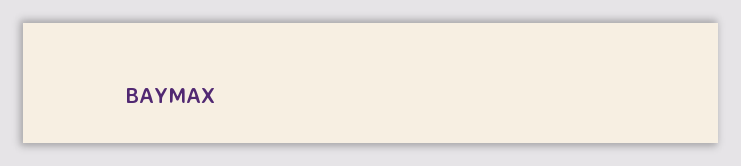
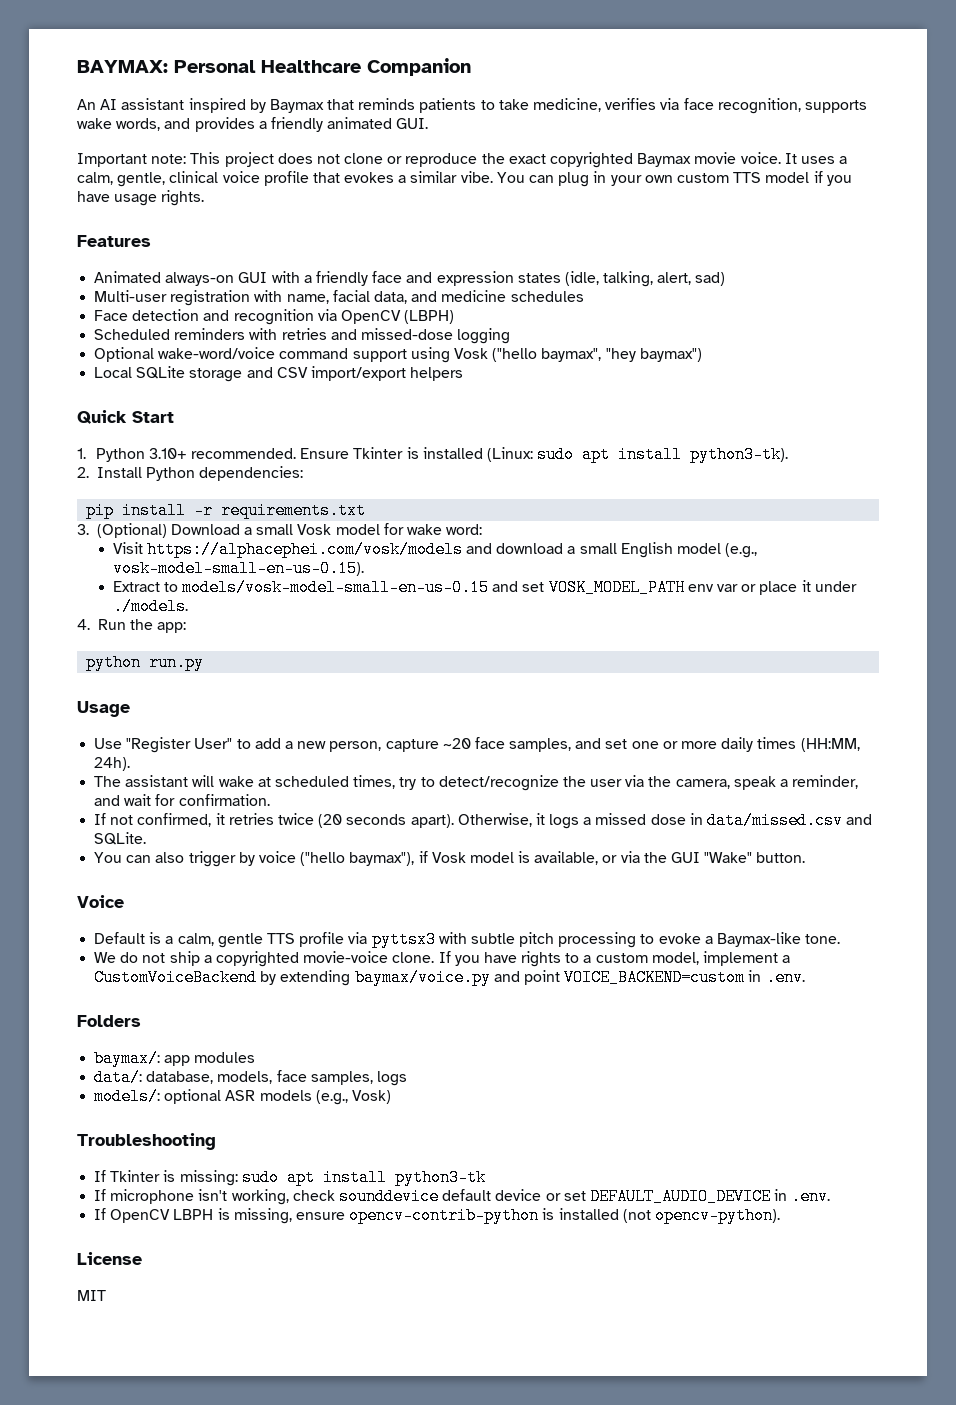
[126,88,215,103] BAYMAX -> [77,58,471,76] [77,98,867,114] [77,117,429,132] [77,152,848,168] [77,171,852,187] [77,190,205,206] [77,235,151,247] [94,271,726,287] [94,290,584,306] [94,309,455,325] [94,328,511,344] [94,347,702,363] [94,366,464,382] [77,410,174,424] [77,446,789,463] [77,466,304,481] [86,502,367,519] [77,523,483,538] [112,541,758,558] [112,560,364,577] [112,579,857,596] [112,598,188,615] [77,619,187,633] [86,654,205,671] [77,701,130,717] [94,737,860,753] [94,757,131,771] [94,775,859,791] [94,794,270,806] [94,812,873,829] [94,832,147,845] [94,851,806,867] [77,895,124,908] [94,931,841,948] [94,951,791,967] [94,969,805,986] [77,1015,141,1027] [94,1050,256,1067] [94,1069,407,1086] [94,1088,391,1105] [77,1133,216,1150] [94,1169,486,1186] [94,1188,831,1205] [94,1207,780,1224] [77,1252,142,1265] [77,1290,106,1301] BAYMAX: Personal Healthcare Companion // An AI assistant inspired by Baymax that reminds patients to take medicine, verifies via face recognition, supports wake words, and provides a friendly animated GUI. // Important note: This project does not clone or reproduce the exact copyrighted Baymax movie voice. It uses a calm, gentle, clinical voice profile that evokes a similar vibe. You can plug in your own custom TTS model if you have usage rights. // Features // Animated always-on GUI with a friendly face and expression states (idle, talking, alert, sad) // Multi-user registration with name, facial data, and medicine schedules // Face detection and recognition via OpenCV (LBPH) // Scheduled reminders with retries and missed-dose logging // Optional wake-word/voice command support using Vosk ("hello baymax", "hey baymax") // Local SQLite storage and CSV import/export helpers // Quick Start // 1. Python 3.10+ recommended. Ensure Tkinter is installed (Linux: sudo apt install python3-tk). // 2. Install Python dependencies: // pip install -r requirements.txt // 3. (Optional) Download a small Vosk model for wake word: // Visit https://alphacephei.com/vosk/models and download a small English model (e.g., vosk-model-small-en-us-0.15). // Extract to models/vosk-model-small-en-us-0.15 and set VOSK_MODEL_PATH env var or place it under ./models. // 4. Run the app: // python run.py // Usage // Use "Register User" to add a new person, capture ~20 face samples, and set one or more daily times (HH:MM, 24h). // The assistant will wake at scheduled times, try to detect/recognize the user via the camera, speak a reminder, and wait for confirmation. // If not confirmed, it retries twice (20 seconds apart). Otherwise, it logs a missed dose in data/missed.csv and SQLite. // You can also trigger by voice ("hello baymax"), if Vosk model is available, or via the GUI "Wake" button. // Voice // Default is a calm, gentle TTS profile via pyttsx3 with subtle pitch processing to evoke a Baymax-like tone. // We do not ship a copyrighted movie-voice clone. If you have rights to a custom model, implement a CustomVoiceBackend by extending baymax/voice.py and point VOICE_BACKEND=custom in .env. // Folders // baymax/: app modules // data/: database, models, face samples, logs // models/: optional ASR models (e.g., Vosk) // Troubleshooting // If Tkinter is missing: sudo apt install python3-tk // If microphone isn't working, check sounddevice default device or set DEFAULT_AUDIO_DEVICE in .env. // If OpenCV LBPH is missing, ensure opencv-contrib-python is installed (not opencv-python). // License // MIT

